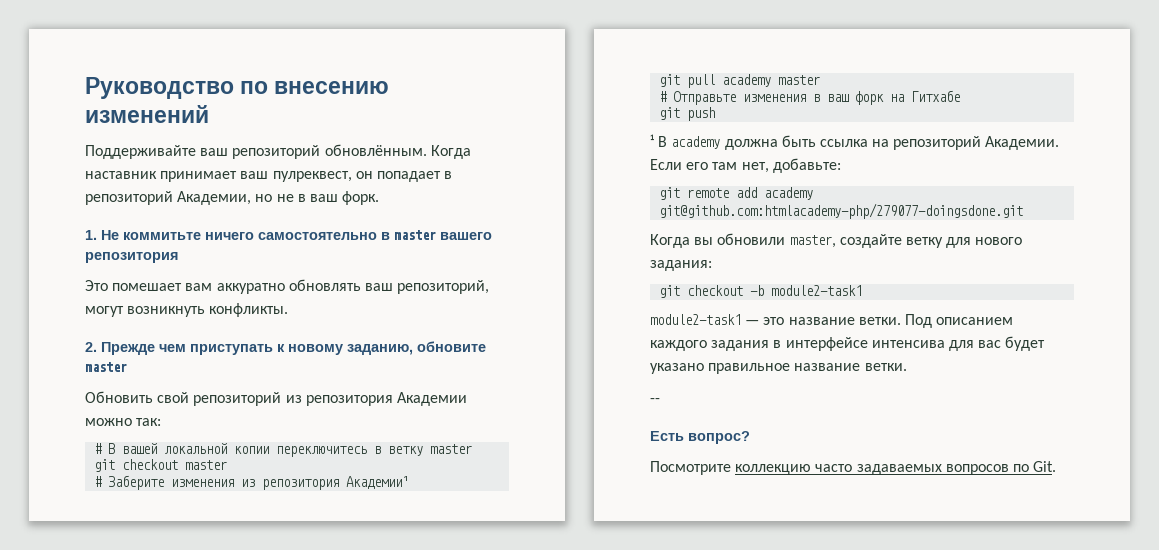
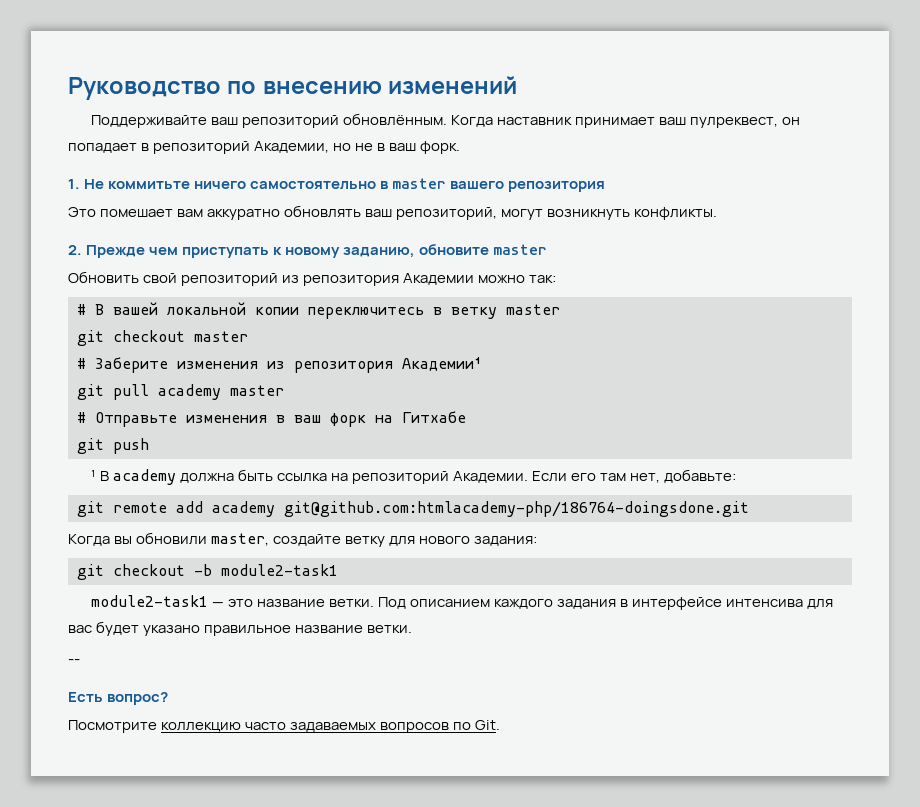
[659,203,1024,219] git@github.com:htmlacademy-php/279077-doingsdone.git -> [284,501,749,517] git@github.com:htmlacademy-php/186764-doingsdone.git

